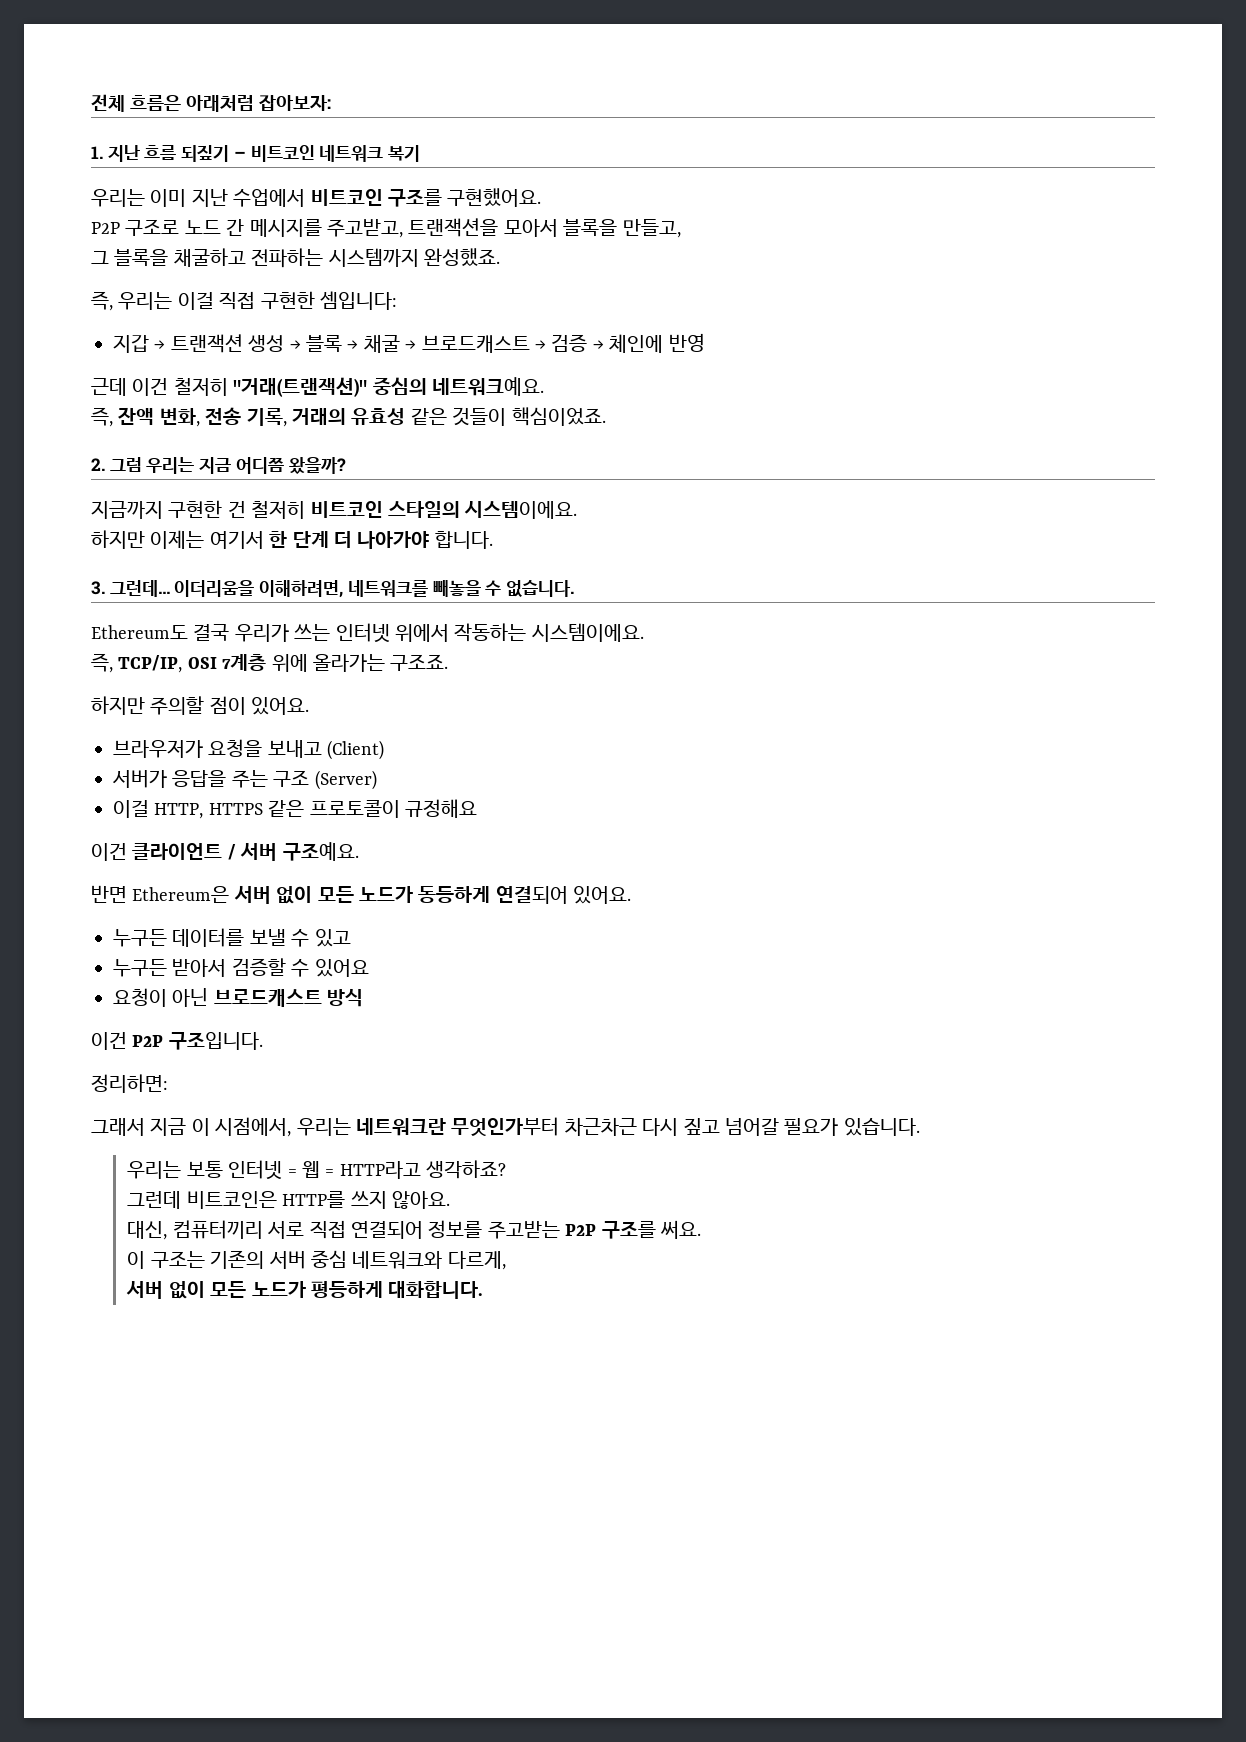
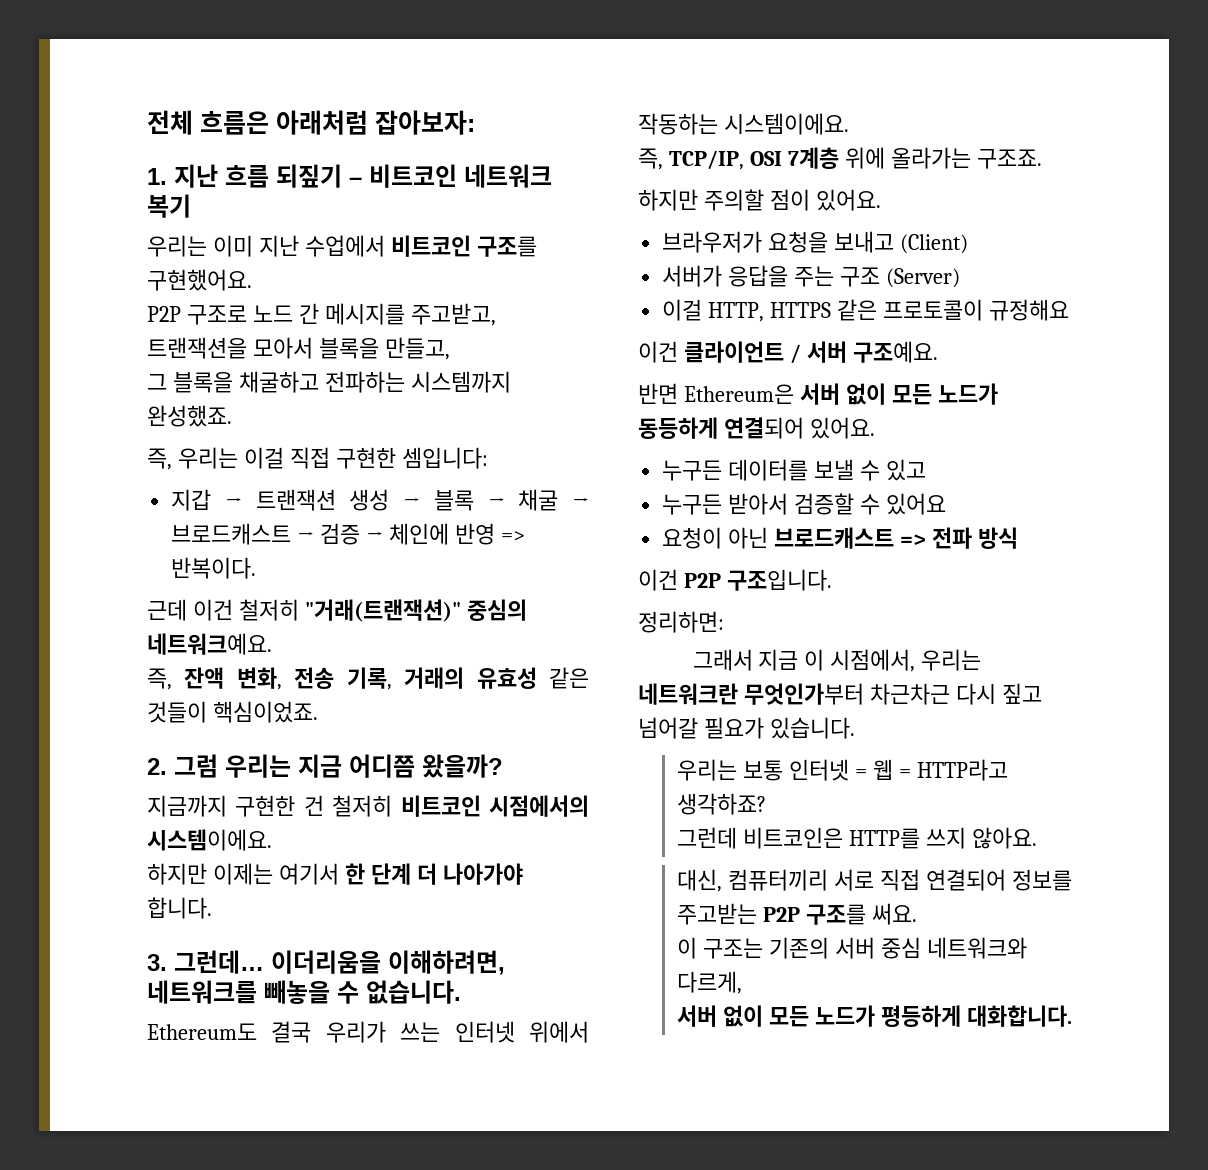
(705, 342) none -> [500,531,525,542] [171,557,257,579] => 반복이다.
[388,501,460,518] 스타일의 -> [489,795,589,817] 시점에서의
(322, 998) none -> [900,527,972,549] => 전파

